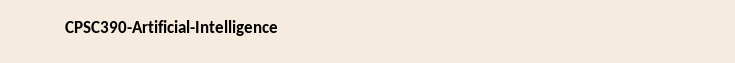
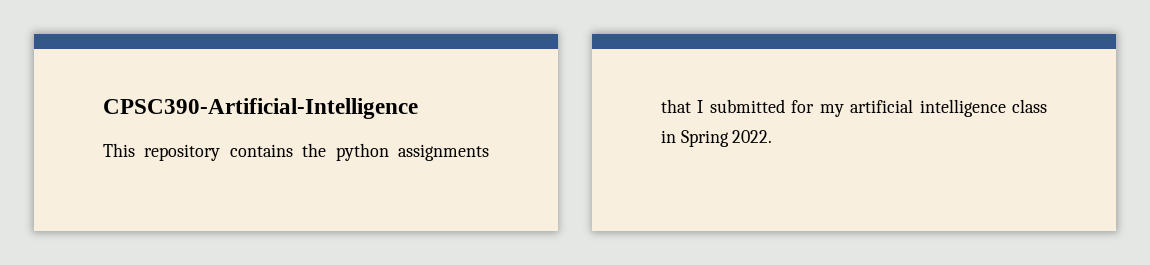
(278, 28) none -> [103,143,489,161] [661,99,1047,117] [661,130,773,147] // This repository contains the python assignments that I submitted for my artificial intelligence class in Spring 2022.

